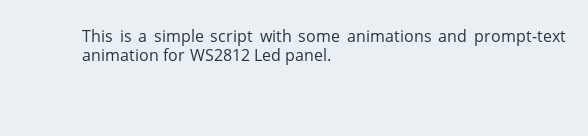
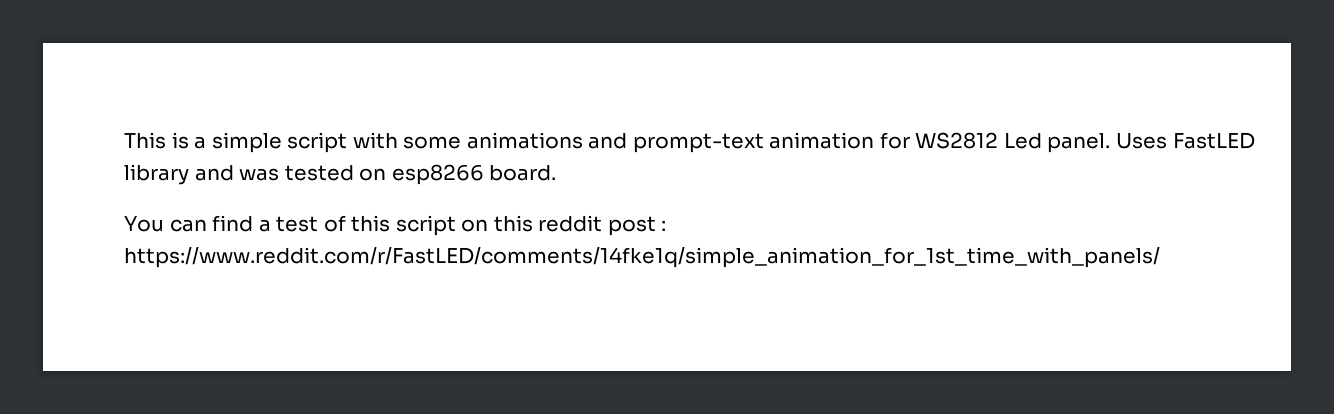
(332, 56) none -> [1116,132,1255,149] [124,164,557,185] [124,215,667,236] [124,247,1160,268] Uses FastLED library and was tested on esp8266 board. // You can find a test of this script on this reddit post : https://www.reddit.com/r/FastLED/comments/14fke1q/simple_animation_for_1st_time_with_panels/

